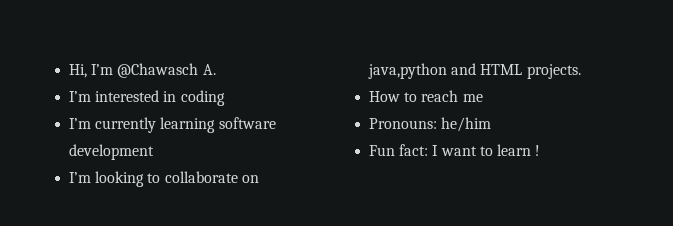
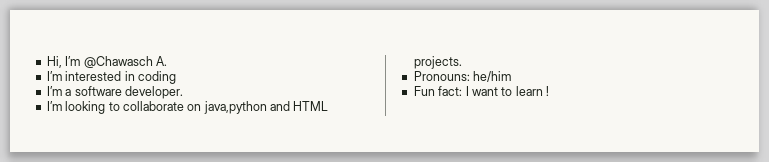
[95,117,276,133] [69,144,155,160] currently learning software development -> [65,86,183,99] a software developer.
[369,90,483,102] // How to reach me -> (462, 62) none

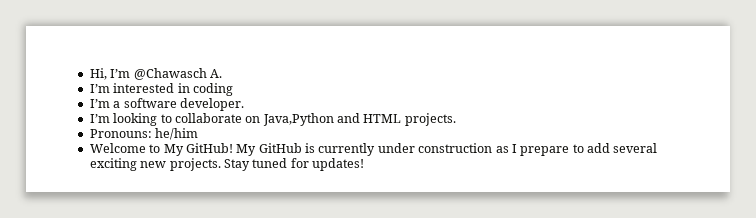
[203,101,267,114] java,python -> [262,113,334,126] Java,Python
[413,86,549,96] Fun fact: I want to learn ! -> [89,143,658,156] [89,158,364,171] Welcome to My GitHub! My GitHub is currently under construction as I prepare to add several exciting new projects. Stay tuned for updates!

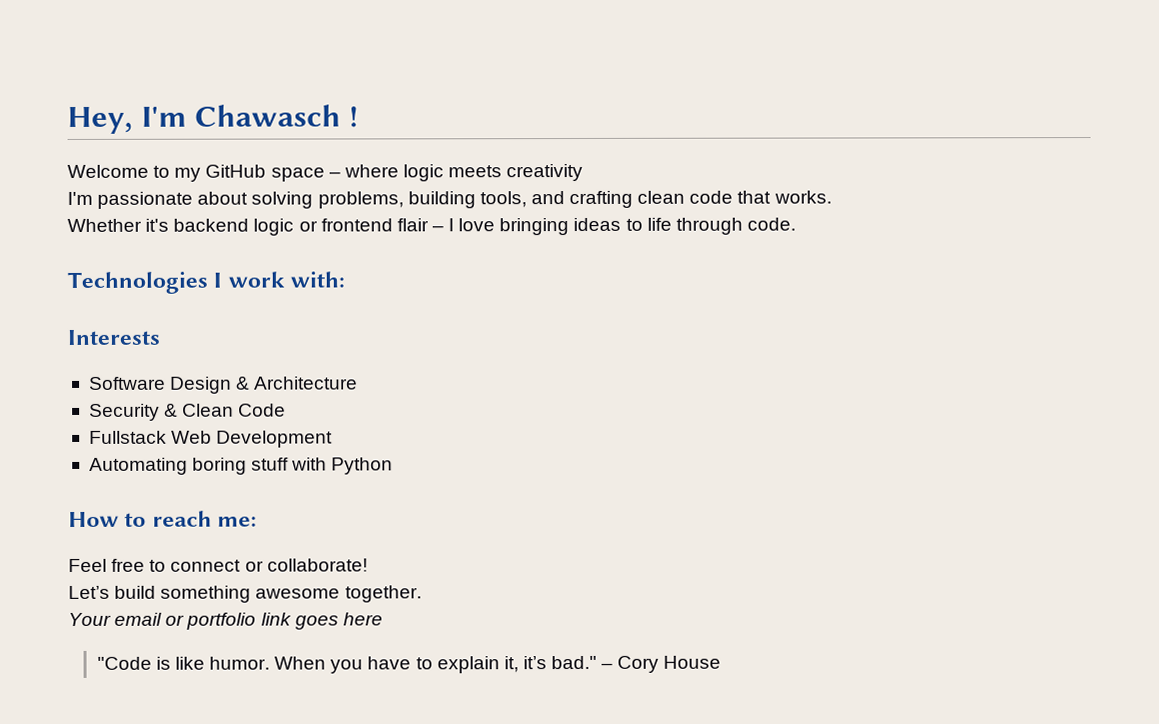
[89,68,222,80] [89,83,233,96] [89,98,244,111] [89,113,456,126] [89,128,199,140] [89,143,658,156] [89,158,364,171] Hi, I’m @Chawasch A. // I’m interested in coding // I’m a software developer. // I’m looking to collaborate on Java,Python and HTML projects. // Pronouns: he/him // Welcome to My GitHub! My GitHub is currently under construction as I prepare to add several exciting new projects. Stay tuned for updates! -> [67,104,359,134] [67,163,584,182] [67,190,832,209] [67,217,796,236] [67,271,346,294] [67,329,160,345] [88,376,359,394] [88,403,287,421] [88,430,334,448] [88,457,394,475] [68,510,258,527] [68,558,368,572] [68,585,422,603] [68,612,383,630] [96,655,722,674] Hey, I'm Chawasch ! // Welcome to my GitHub space – where logic meets creativity // I'm passionate about solving problems, building tools, and crafting clean code that works. // Whether it's backend logic or frontend flair – I love bringing ideas to life through code. // Technologies I work with: // Interests // Software Design & Architecture // Security & Clean Code // Fullstack Web Development // Automating boring stuff with Python // How to reach me: // Feel free to connect or collaborate! // Let’s build something awesome together. // Your email or portfolio link goes here // "Code is like humor. When you have to explain it, it’s bad." – Cory House

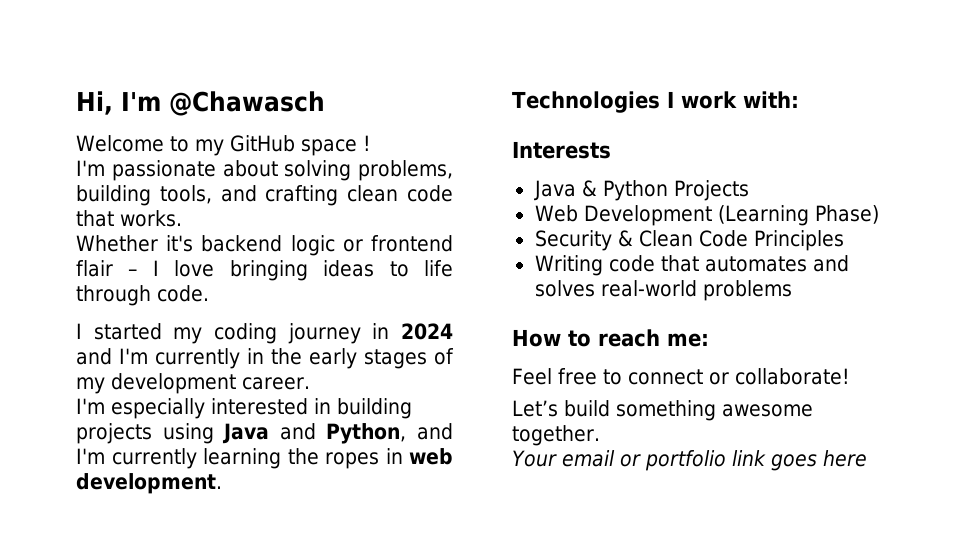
[67,104,359,134] Hey, I'm Chawasch ! -> [76,91,325,116] Hi, I'm @Chawasch
[328,163,584,182] – where logic meets creativity -> [362,135,371,151] !
(796, 224) none -> [76,323,453,344] [76,348,454,369] [76,373,310,394] [76,398,412,419] [76,423,453,444] [76,448,453,469] [76,473,222,494] // I started my coding journey in 2024 and I'm currently in the early stages of my development career. // I'm especially interested in building projects using Java and Python, and I'm currently learning the ropes in web development.
[88,376,359,394] [88,403,287,421] [88,430,334,448] [88,457,394,475] Software Design & Architecture // Security & Clean Code // Fullstack Web Development // Automating boring stuff with Python -> [533,180,749,201] [534,205,879,226] [534,230,844,251] [534,255,849,276] [534,280,792,301] Java & Python Projects // Web Development (Learning Phase) // Security & Clean Code Principles // Writing code that automates and solves real-world problems
[96,655,722,674] // "Code is like humor. When you have to explain it, it’s bad." – Cory House -> (867, 458) none

